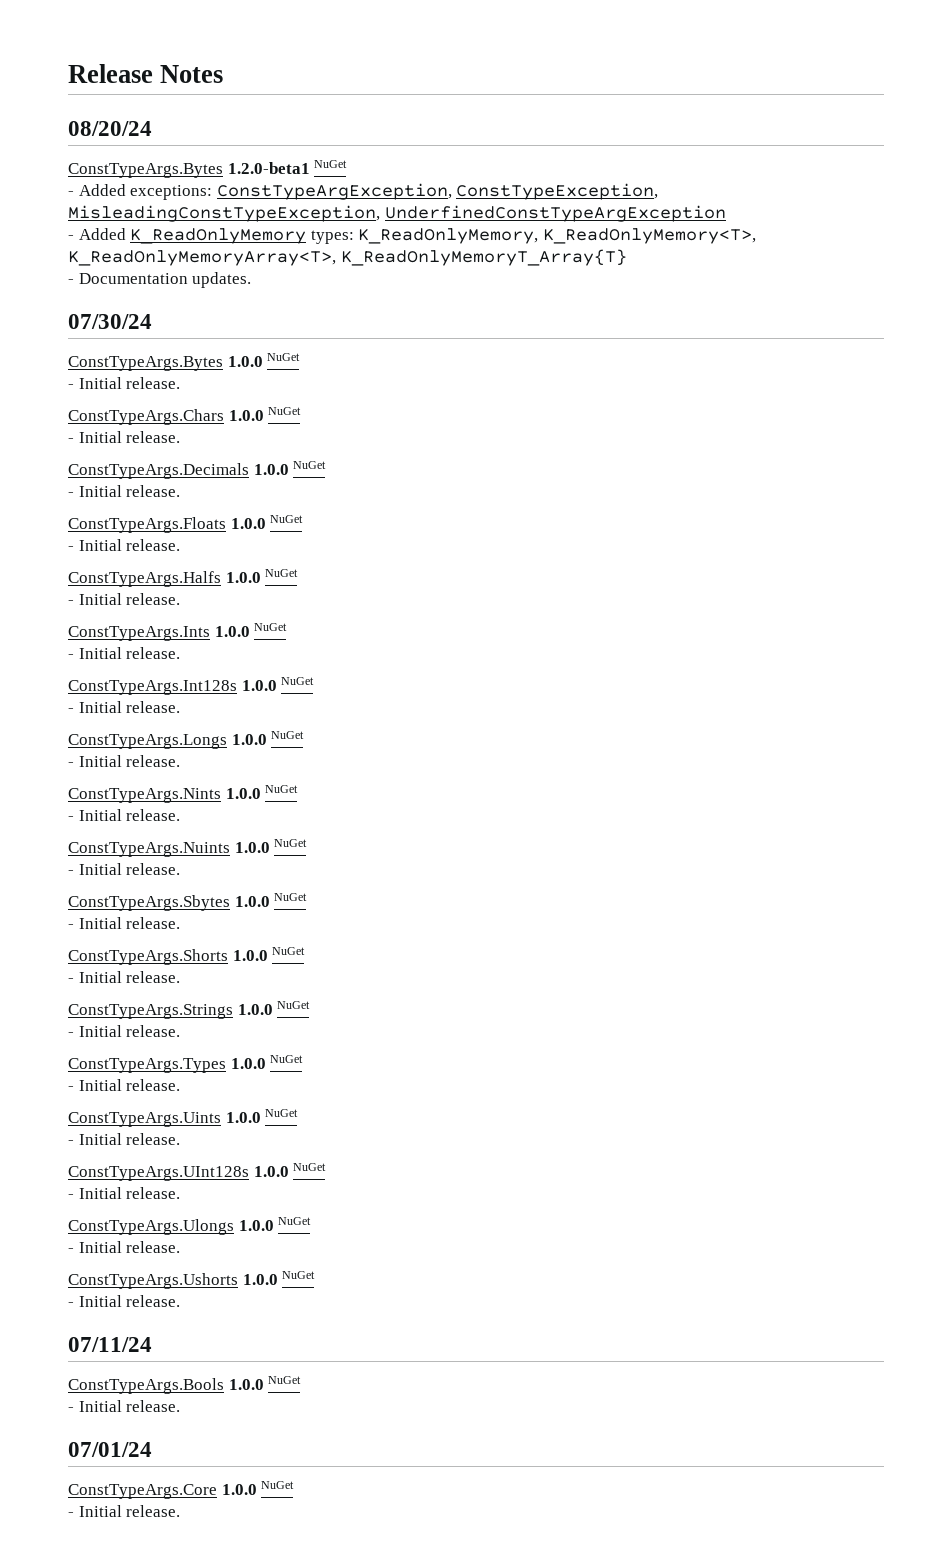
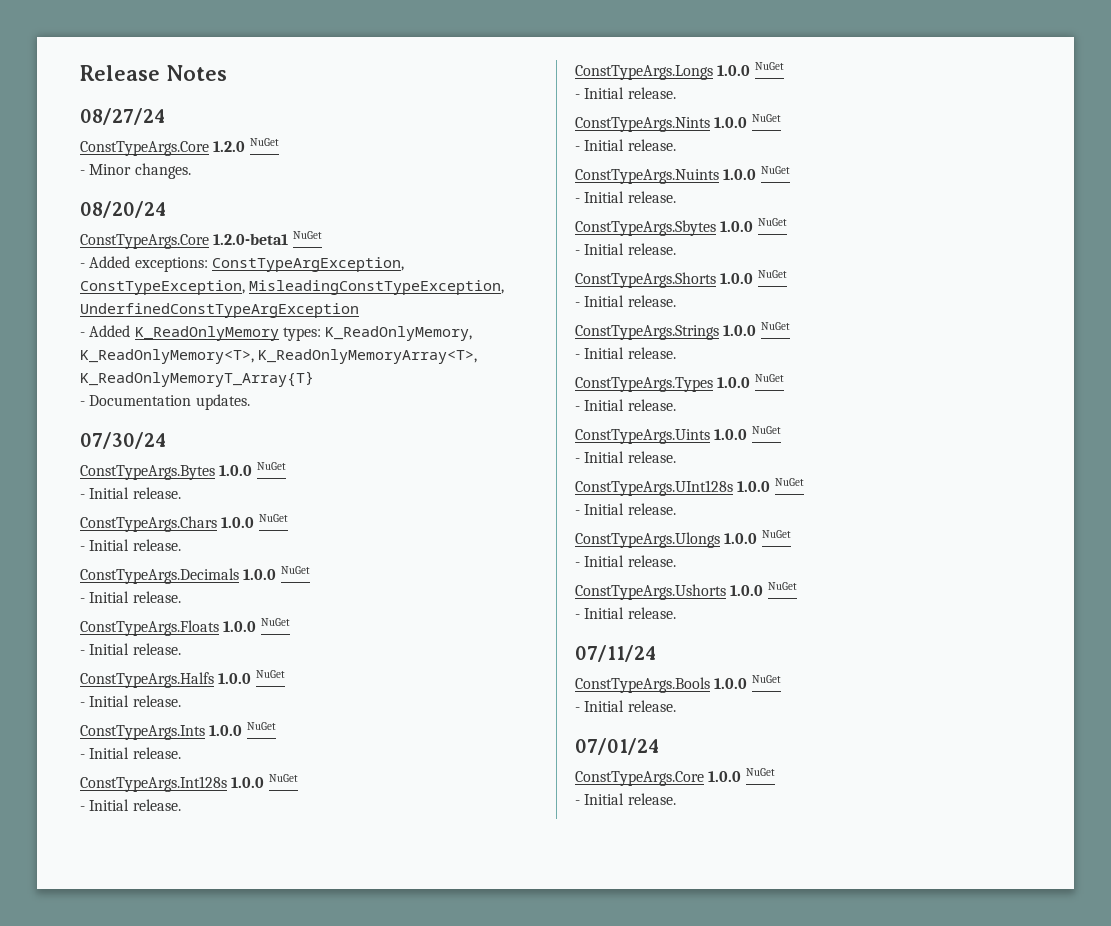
(224, 74) none -> [80,108,165,125] [80,138,279,156] [80,163,191,179] // 08/27/24 // ConstTypeArgs.Core 1.2.0 NuGet // - Minor changes.
[68,163,223,178] ConstTypeArgs.Bytes -> [80,234,209,249] ConstTypeArgs.Core

